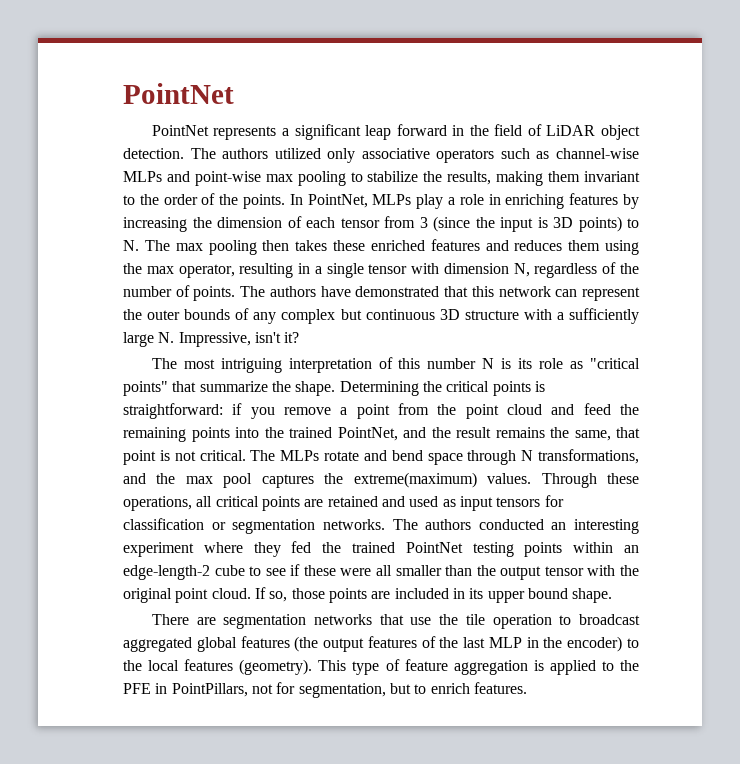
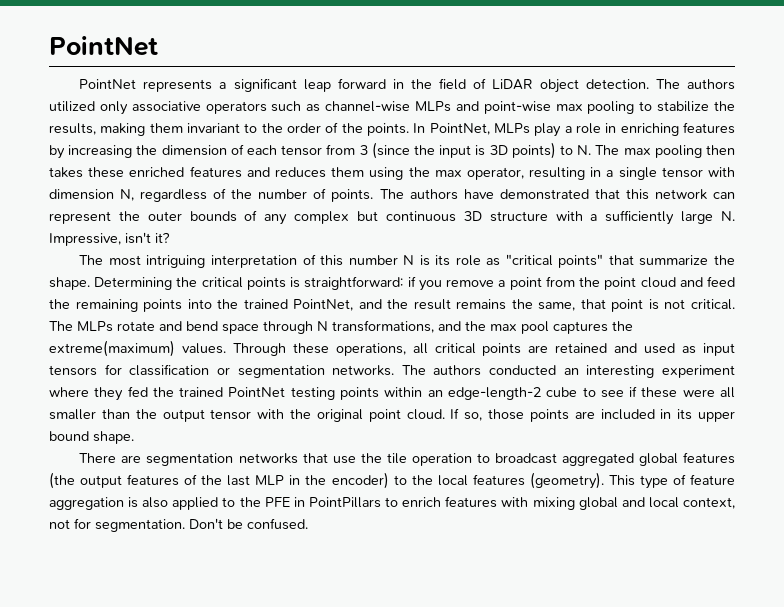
(544, 665) none -> [142,497,169,508] also
[171,682,527,698] PointPillars, not for segmentation, but to enrich features. -> [308,496,736,510] [49,518,308,532] PointPillars to enrich features with mixing global and local context, not for segmentation. Don't be confused.

